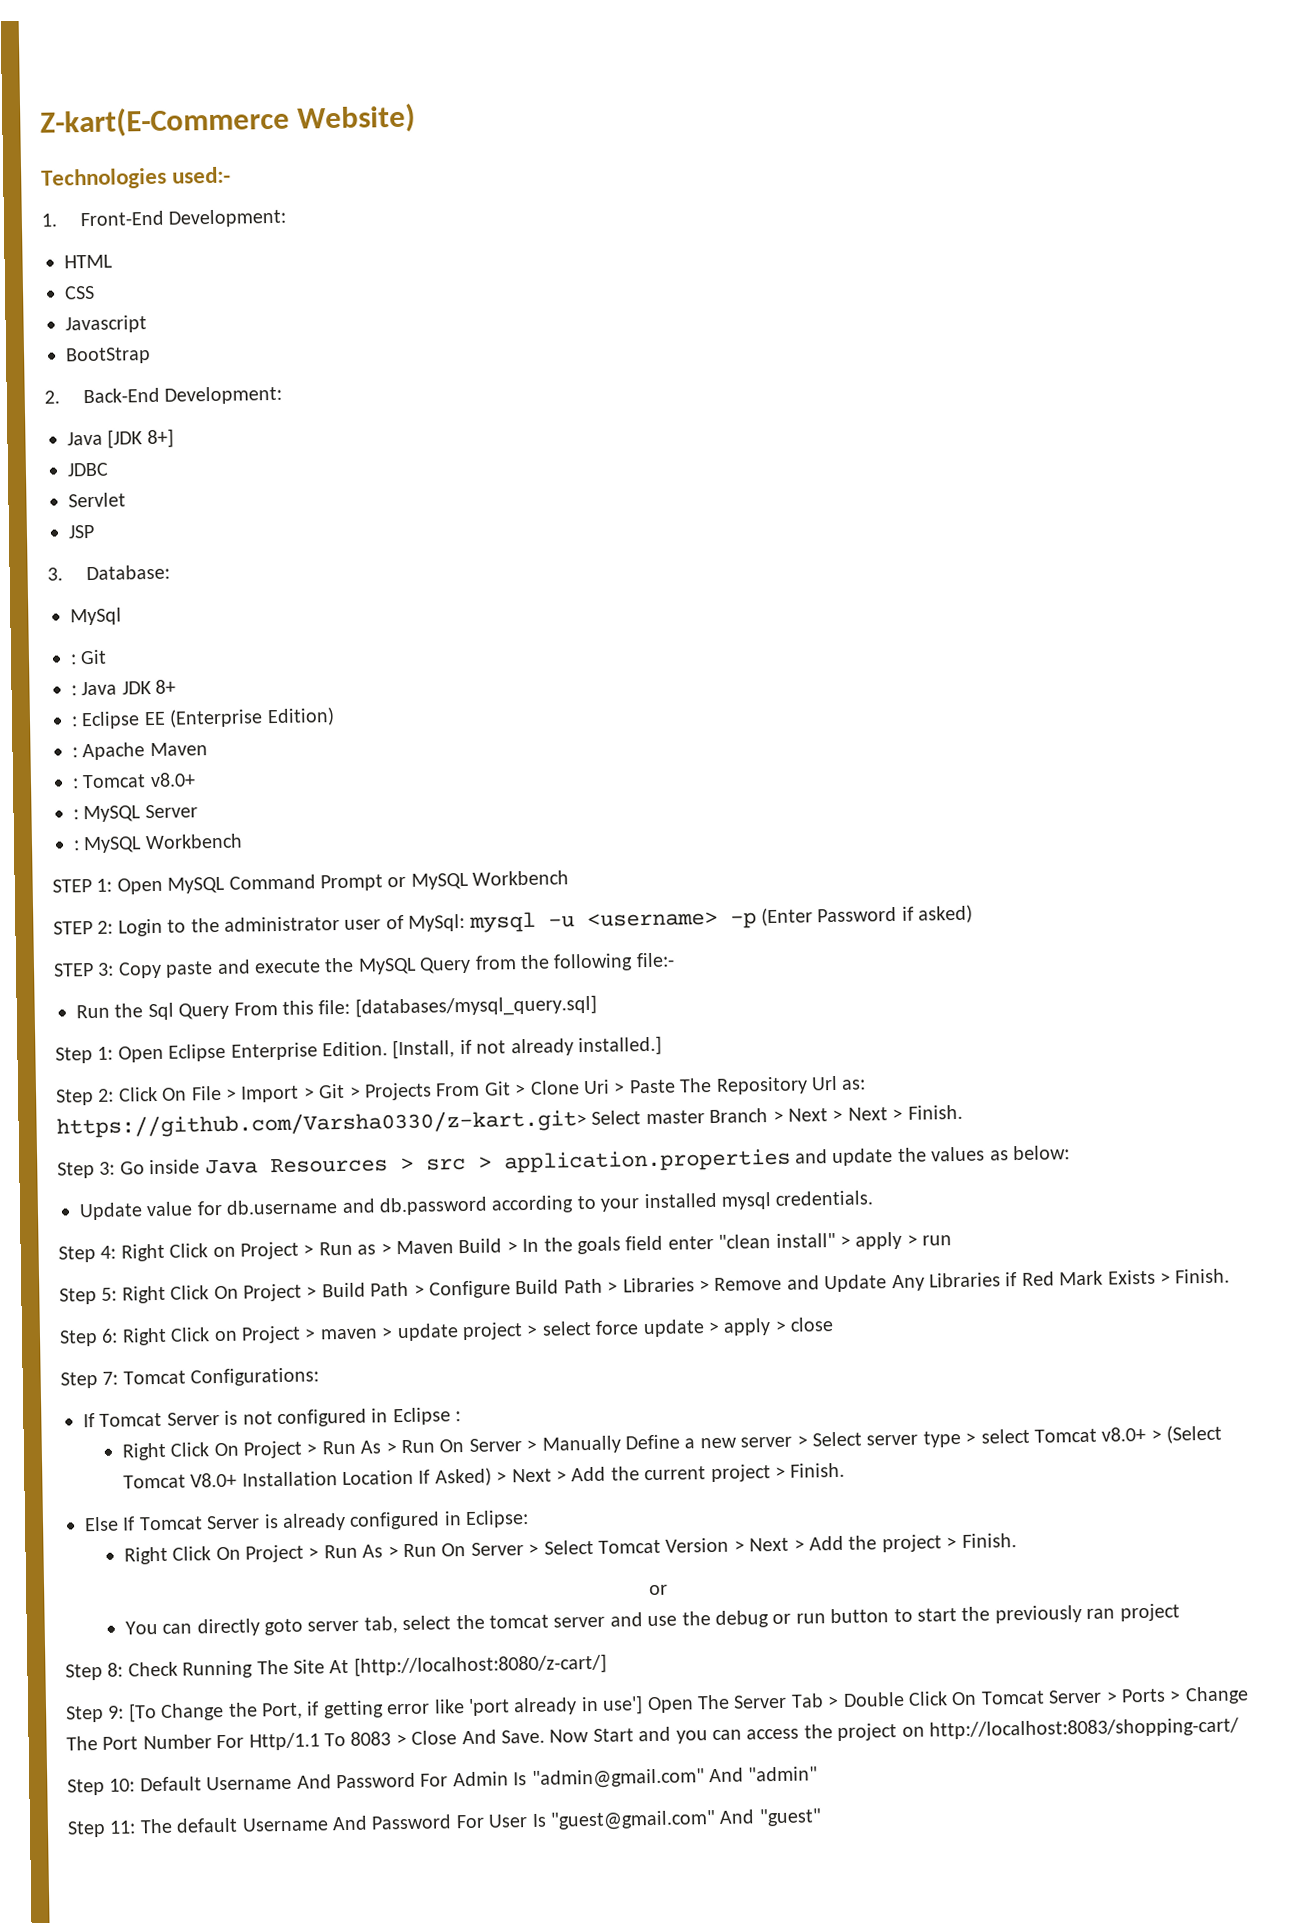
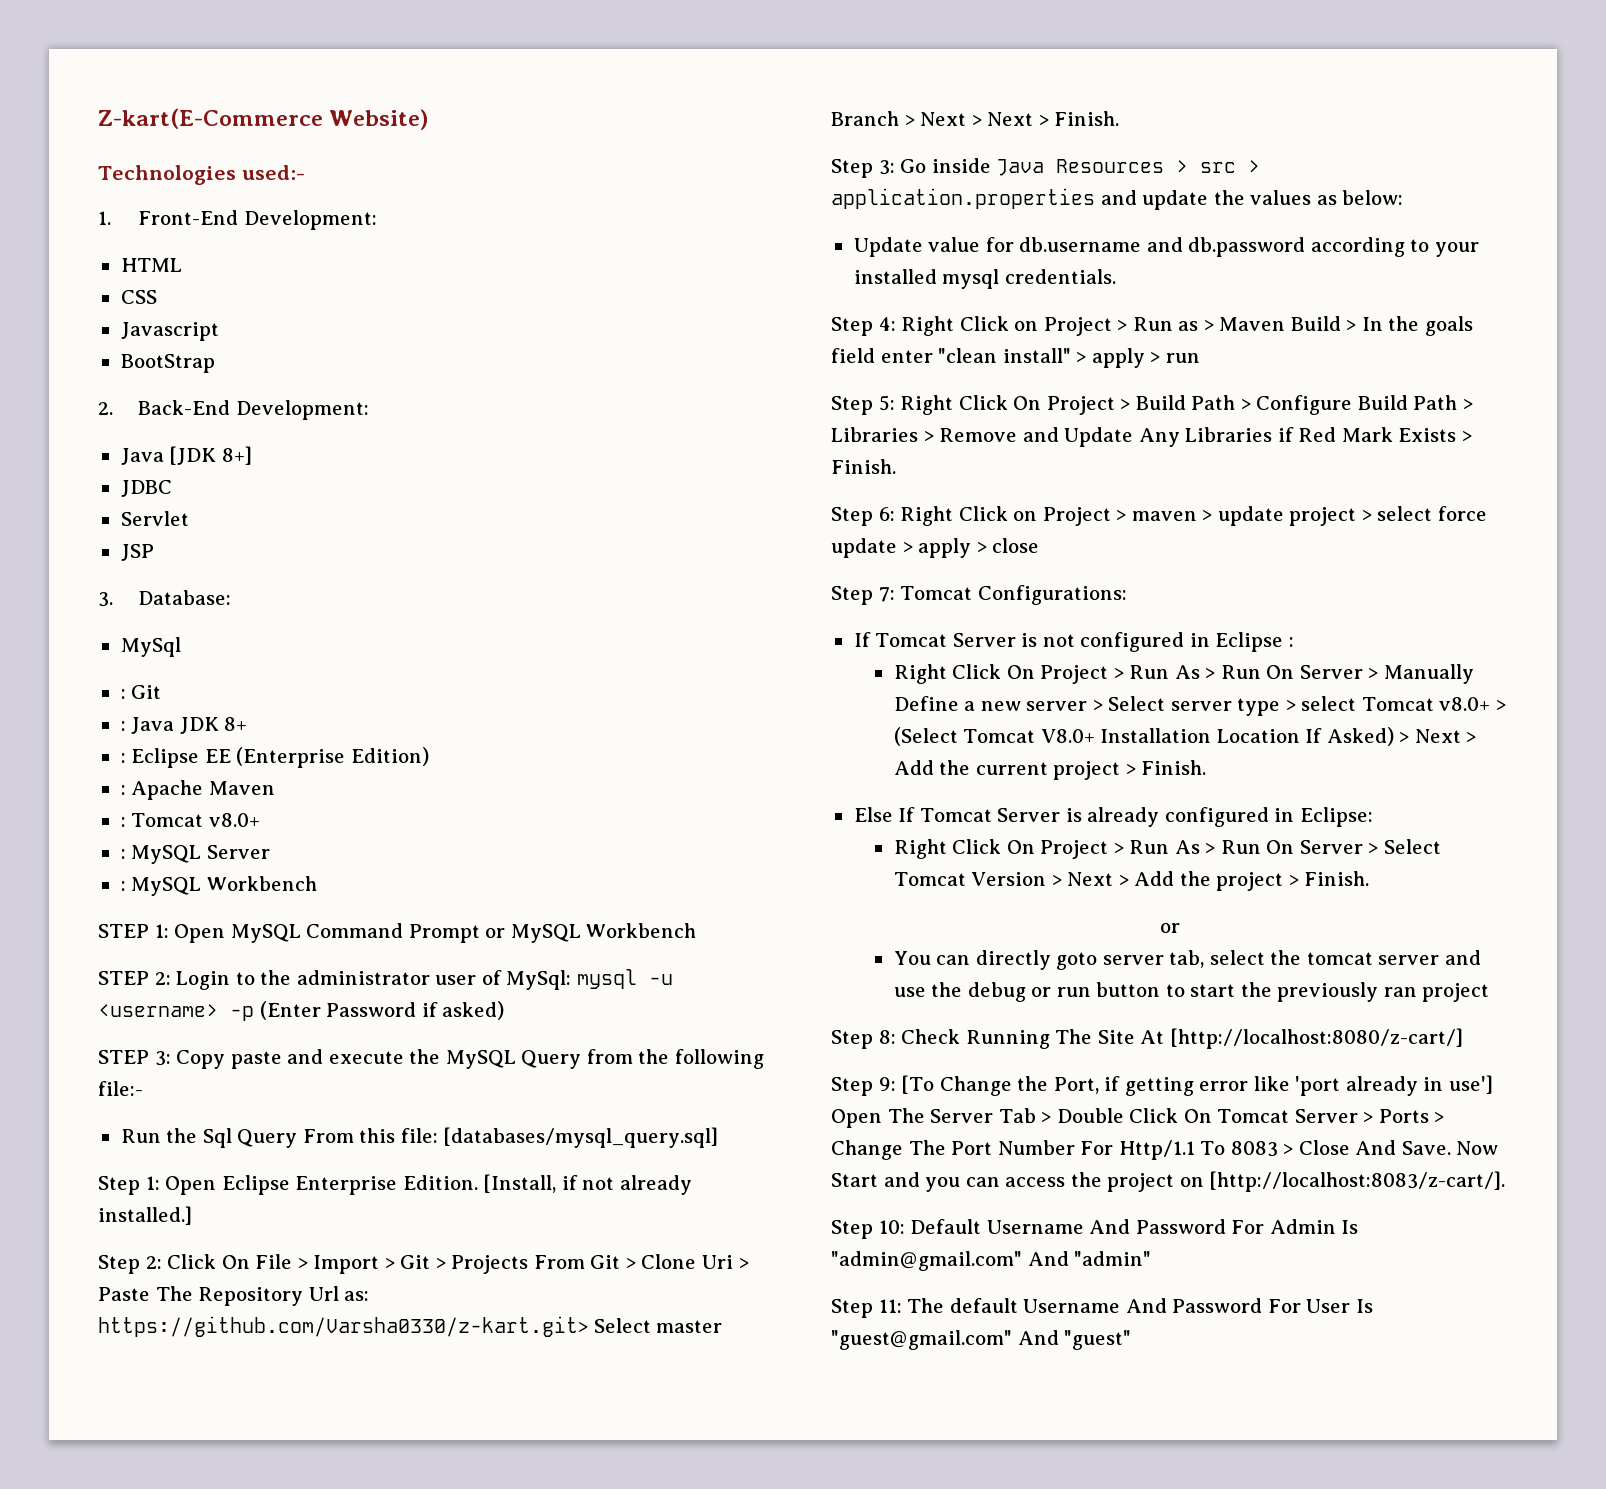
[928,1717,1239,1740] http://localhost:8083/shopping-cart/ -> [1209,1171,1506,1192] [http://localhost:8083/z-cart/].

